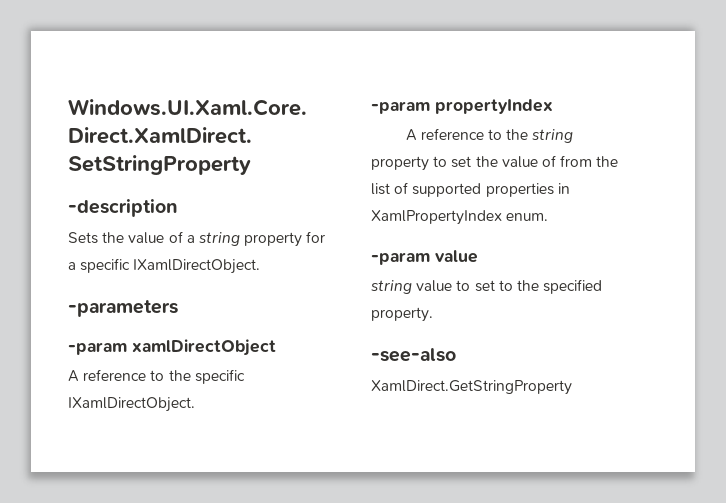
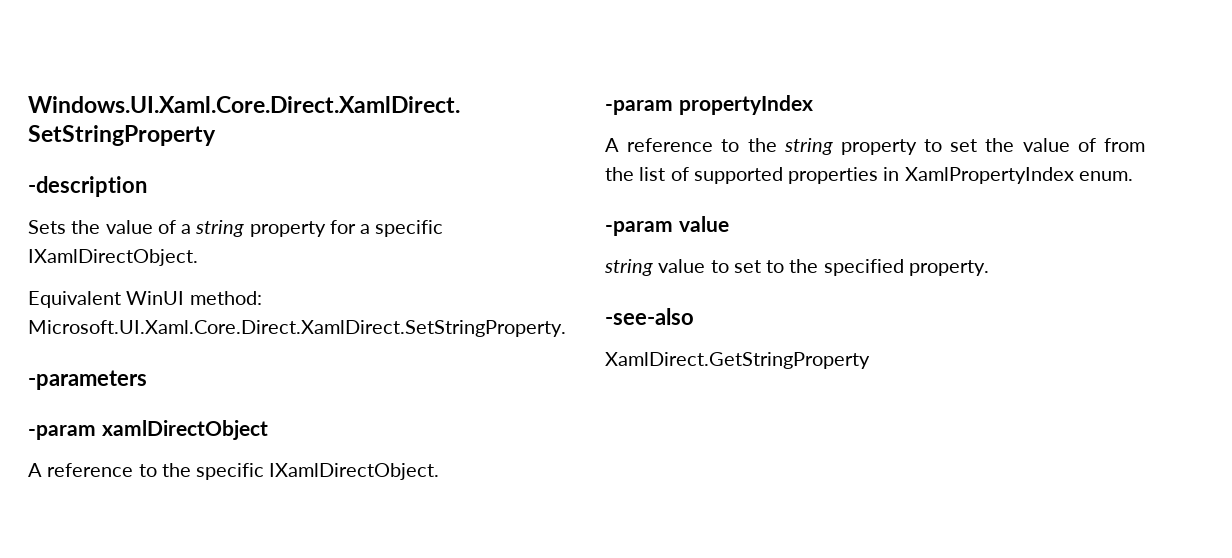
(261, 266) none -> [28,291,262,308] [28,320,566,337] // Equivalent WinUI method: Microsoft.UI.Xaml.Core.Direct.XamlDirect.SetStringProperty.

